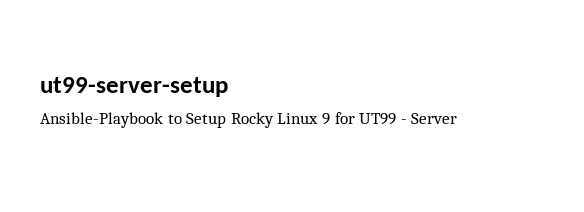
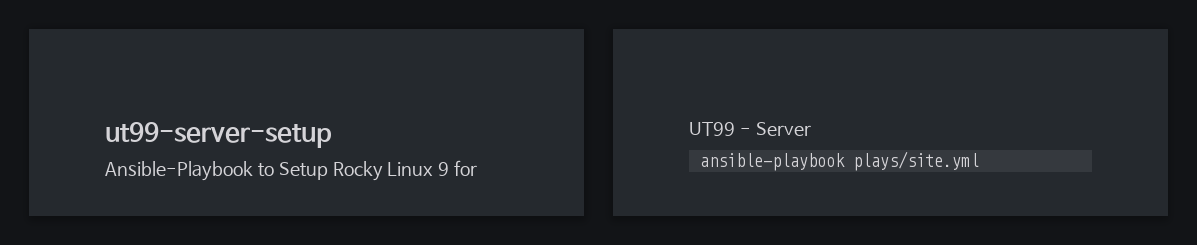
(458, 118) none -> [699,151,979,171] // ansible-playbook plays/site.yml

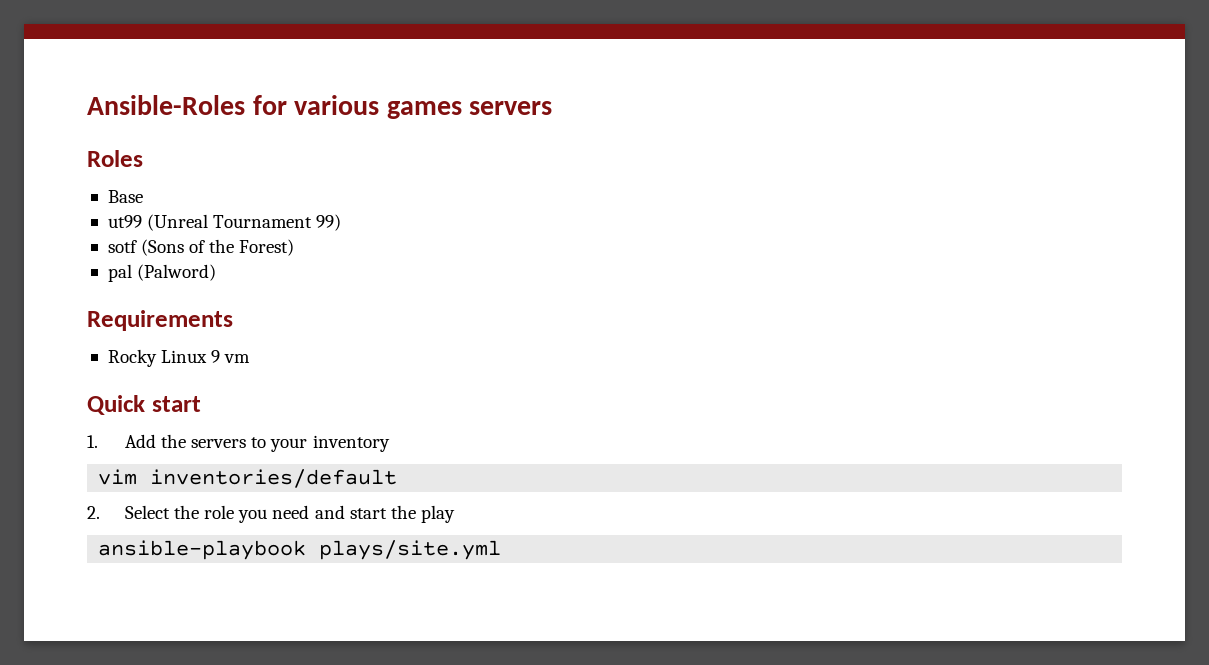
[105,122,331,148] [105,160,478,181] [689,122,811,136] ut99-server-setup // Ansible-Playbook to Setup Rocky Linux 9 for UT99 - Server -> [87,95,553,119] [87,150,143,167] [107,190,143,203] [107,214,342,231] [107,239,295,256] [107,264,217,282] [87,310,233,331] [107,349,251,367] [87,395,201,415] [87,434,390,452] [98,469,398,488] [87,505,455,523] Ansible-Roles for various games servers // Roles // Base // ut99 (Unreal Tournament 99) // sotf (Sons of the Forest) // pal (Palword) // Requirements // Rocky Linux 9 vm // Quick start // 1. Add the servers to your inventory // vim inventories/default // 2. Select the role you need and start the play

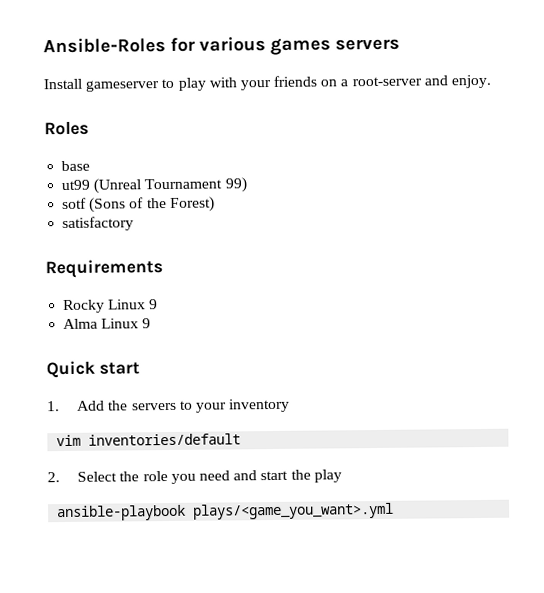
(553, 108) none -> [43,74,493,92] // Install gameserver to play with your friends on a root-server and enjoy.
[107,190,143,203] Base -> [61,160,91,172] base
[107,264,217,282] pal (Palword) -> [62,216,135,232] satisfactory
[224,354,251,363] vm -> [63,318,152,330] // Alma Linux 9
[319,540,502,560] plays/site.yml -> [192,502,395,520] plays/<game_you_want>.yml

